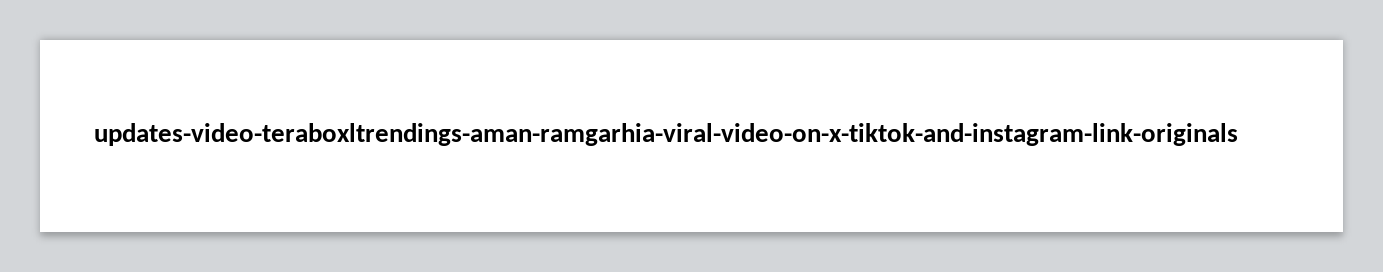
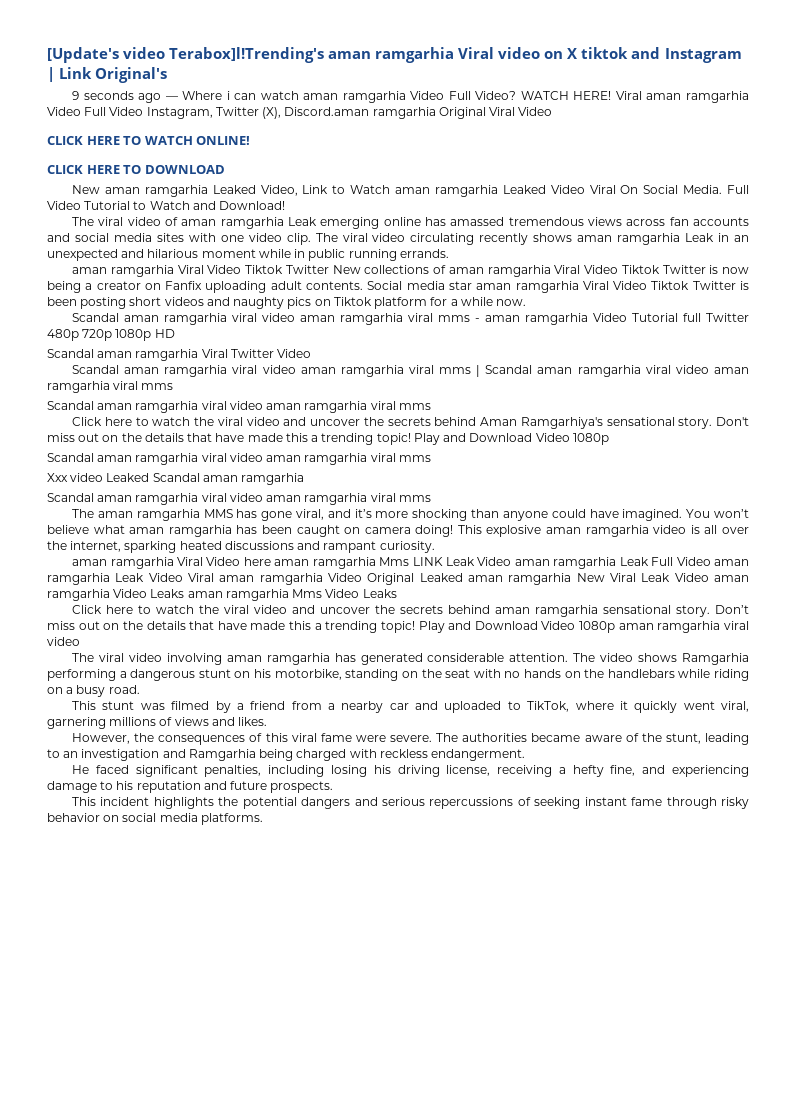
[94,123,1238,146] updates-video-teraboxltrendings-aman-ramgarhia-viral-video-on-x-tiktok-and-instagram-link-originals -> [47,47,742,63] [47,67,168,83] [72,91,750,103] [47,107,553,119] [47,136,251,145] [47,165,225,174] [72,185,750,197] [47,201,286,210] [72,217,750,229] [47,233,750,245] [47,249,449,261] [72,265,750,277] [47,281,749,293] [47,297,527,309] [72,313,749,325] [47,329,175,341] [47,349,312,361] [72,365,749,377] [47,381,174,393] [47,401,431,413] [72,417,750,429] [47,433,609,445] [47,453,431,465] [47,473,305,485] [47,493,431,505] [72,509,749,521] [47,525,750,537] [47,541,435,553] [72,557,750,569] [47,573,750,585] [47,589,397,601] [72,605,750,617] [47,621,750,633] [47,637,80,646] [72,653,750,665] [47,669,749,681] [47,685,140,697] [72,701,750,713] [47,717,268,729] [72,733,750,745] [47,749,526,761] [72,765,750,777] [47,781,334,793] [72,797,749,809] [47,813,263,825] [Update's video Terabox]l!Trending's aman ramgarhia Viral video on X tiktok and Instagram | Link Original's // 9 seconds ago — Where i can watch aman ramgarhia Video Full Video? WATCH HERE! Viral aman ramgarhia Video Full Video Instagram, Twitter (X), Discord.aman ramgarhia Original Viral Video // CLICK HERE TO WATCH ONLINE! // CLICK HERE TO DOWNLOAD // New aman ramgarhia Leaked Video, Link to Watch aman ramgarhia Leaked Video Viral On Social Media. Full Video Tutorial to Watch and Download! // The viral video of aman ramgarhia Leak emerging online has amassed tremendous views across fan accounts and social media sites with one video clip. The viral video circulating recently shows aman ramgarhia Leak in an unexpected and hilarious moment while in public running errands. // aman ramgarhia Viral Video Tiktok Twitter New collections of aman ramgarhia Viral Video Tiktok Twitter is now being a creator on Fanfix uploading adult contents. Social media star aman ramgarhia Viral Video Tiktok Twitter is been posting short videos and naughty pics on Tiktok platform for a while now. // Scandal aman ramgarhia viral video aman ramgarhia viral mms - aman ramgarhia Video Tutorial full Twitter 480p 720p 1080p HD // Scandal aman ramgarhia Viral Twitter Video // Scandal aman ramgarhia viral video aman ramgarhia viral mms | Scandal aman ramgarhia viral video aman ramgarhia viral mms // Scandal aman ramgarhia viral video aman ramgarhia viral mms // Click here to watch the viral video and uncover the secrets behind Aman Ramgarhiya's sensational story. Don't miss out on the details that have made this a trending topic! Play and Download Video 1080p // Scandal aman ramgarhia viral video aman ramgarhia viral mms // Xxx video Leaked Scandal aman ramgarhia // Scandal aman ramgarhia viral video aman ramgarhia viral mms // The aman ramgarhia MMS has gone viral, and it’s more shocking than anyone could have imagined. You won’t believe what aman ramgarhia has been caught on camera doing! This explosive aman ramgarhia video is all over the internet, sparking heated discussions and rampant curiosity. // aman ramgarhia Viral Video here aman ramgarhia Mms LINK Leak Video aman ramgarhia Leak Full Video aman ramgarhia Leak Video Viral aman ramgarhia Video Original Leaked aman ramgarhia New Viral Leak Video aman ramgarhia Video Leaks aman ramgarhia Mms Video Leaks // Click here to watch the viral video and uncover the secrets behind aman ramgarhia sensational story. Don’t miss out on the details that have made this a trending topic! Play and Download Video 1080p aman ramgarhia viral video // The viral video involving aman ramgarhia has generated considerable attention. The video shows Ramgarhia performing a dangerous stunt on his motorbike, standing on the seat with no hands on the handlebars while riding on a busy road. // This stunt was filmed by a friend from a nearby car and uploaded to TikTok, where it quickly went viral, garnering millions of views and likes. // However, the consequences of this viral fame were severe. The authorities became aware of the stunt, leading to an investigation and Ramgarhia being charged with reckless endangerment. // He faced significant penalties, including losing his driving license, receiving a hefty fine, and experiencing damage to his reputation and future prospects. // This incident highlights the potential dangers and serious repercussions of seeking instant fame through risky behavior on social media platforms.

